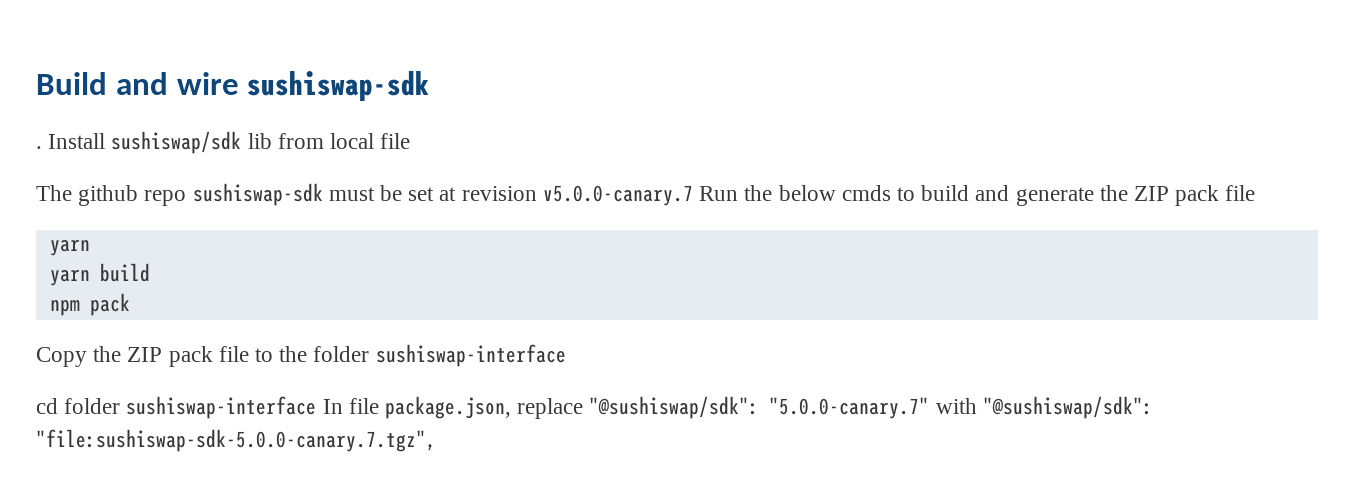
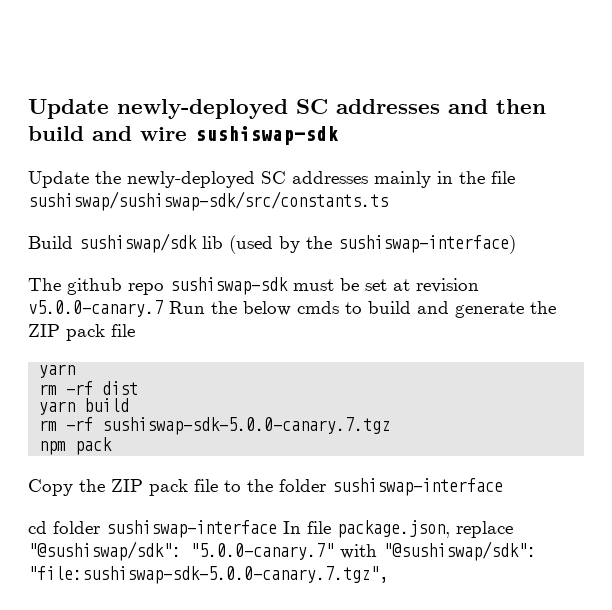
[36,71,430,101] [36,131,411,154] Build and wire sushiswap-sdk // . Install sushiswap/sdk lib from local file -> [28,99,546,119] [28,126,339,145] [28,171,515,188] [28,191,388,211] [28,233,516,254] Update newly-deployed SC addresses and then build and wire sushiswap-sdk // Update the newly-deployed SC addresses mainly in the file sushiswap/sushiswap-sdk/src/constants.ts // Build sushiswap/sdk lib (used by the sushiswap-interface)
(90, 247) none -> [39,381,139,395] // rm -rf dist
(150, 272) none -> [39,417,391,435] // rm -rf sushiswap-sdk-5.0.0-canary.7.tgz

